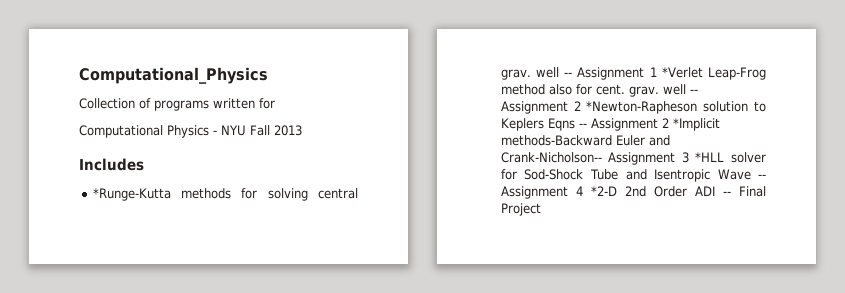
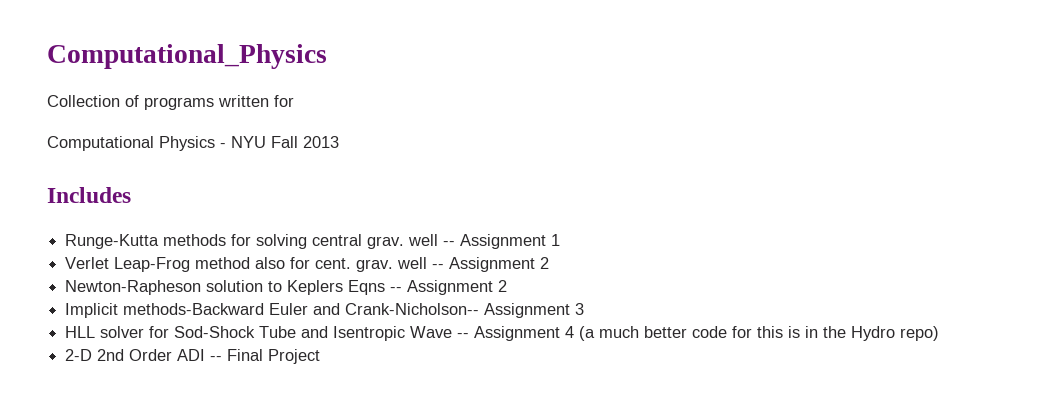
[92,188,171,201] *Runge-Kutta -> [65,234,160,249] Runge-Kutta
[661,67,703,78] *Verlet -> [65,257,110,269] // Verlet
[586,101,698,114] *Newton-Rapheson -> [65,280,202,295] // Newton-Rapheson
[672,118,720,131] *Implicit -> [65,303,119,318] // Implicit
[695,152,725,162] *HLL -> [65,326,96,338] // HLL
[590,186,617,196] *2-D -> [579,326,940,341] [65,349,93,361] (a much better code for this is in the Hydro repo) // 2-D

